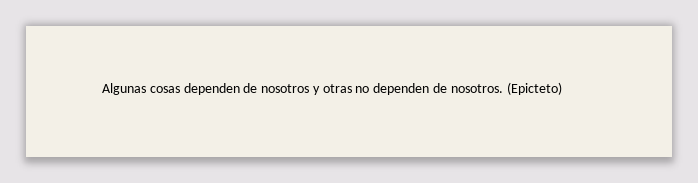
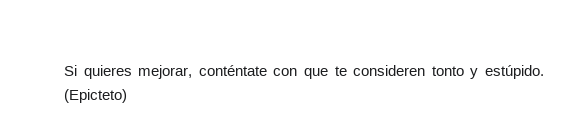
[102,83,503,95] Algunas cosas dependen de nosotros y otras no dependen de nosotros. -> [64,65,545,79] Si quieres mejorar, conténtate con que te consideren tonto y estúpido.

